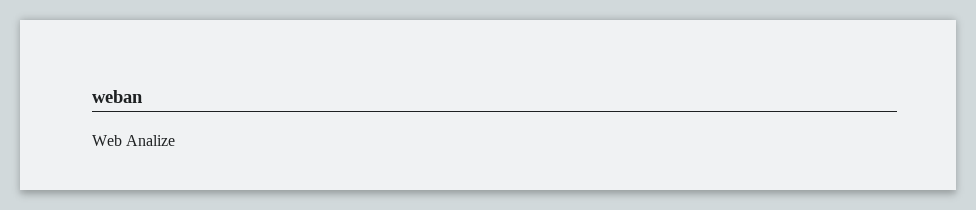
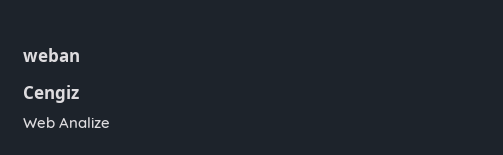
(143, 96) none -> [23,85,79,103] // Cengiz

